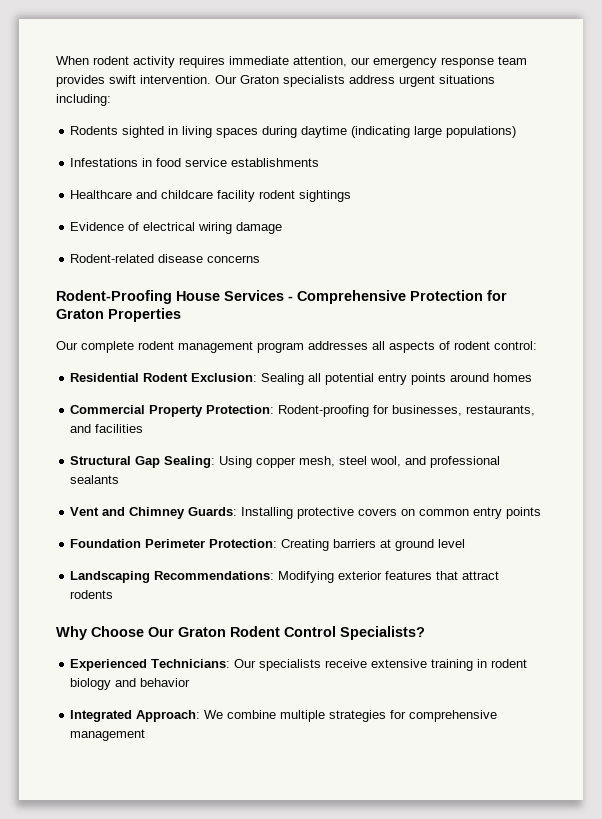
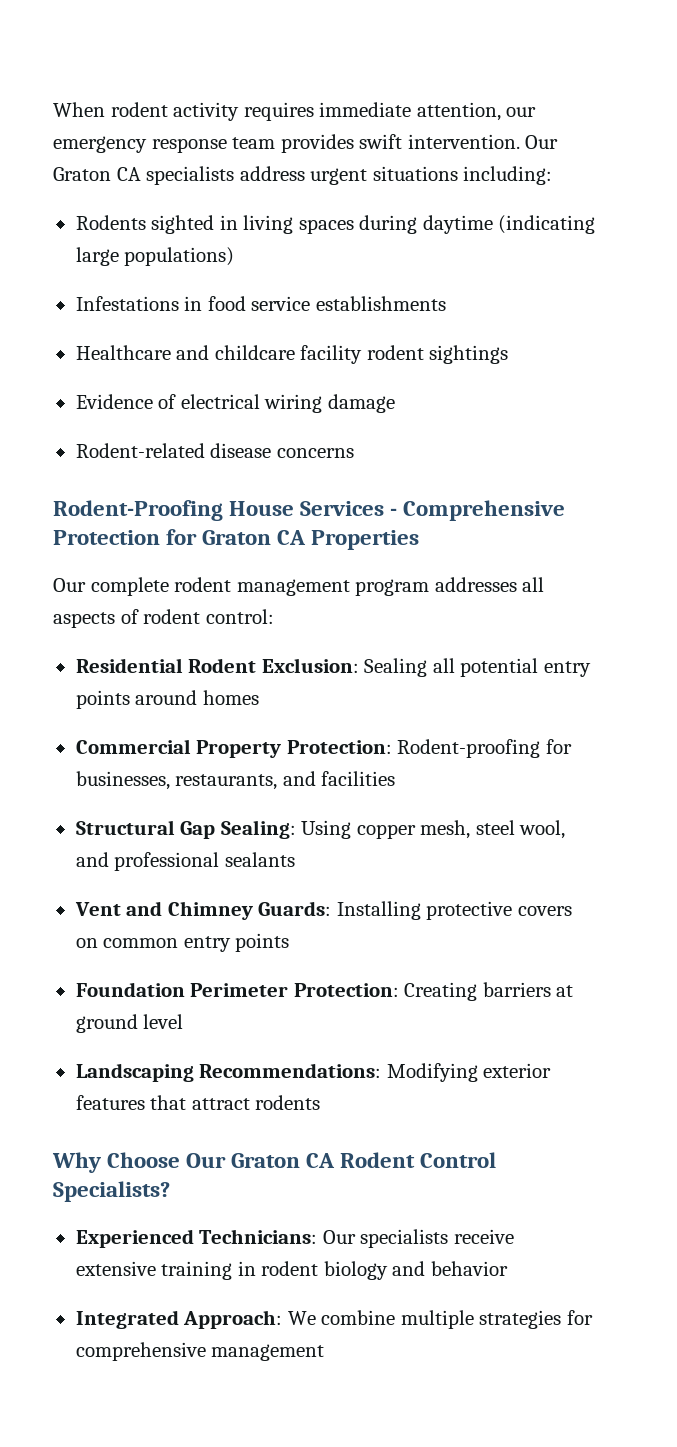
(279, 79) none -> [116,167,141,181] CA
(104, 314) none -> [277,530,307,545] CA
(226, 632) none -> [306,1153,336,1168] CA

